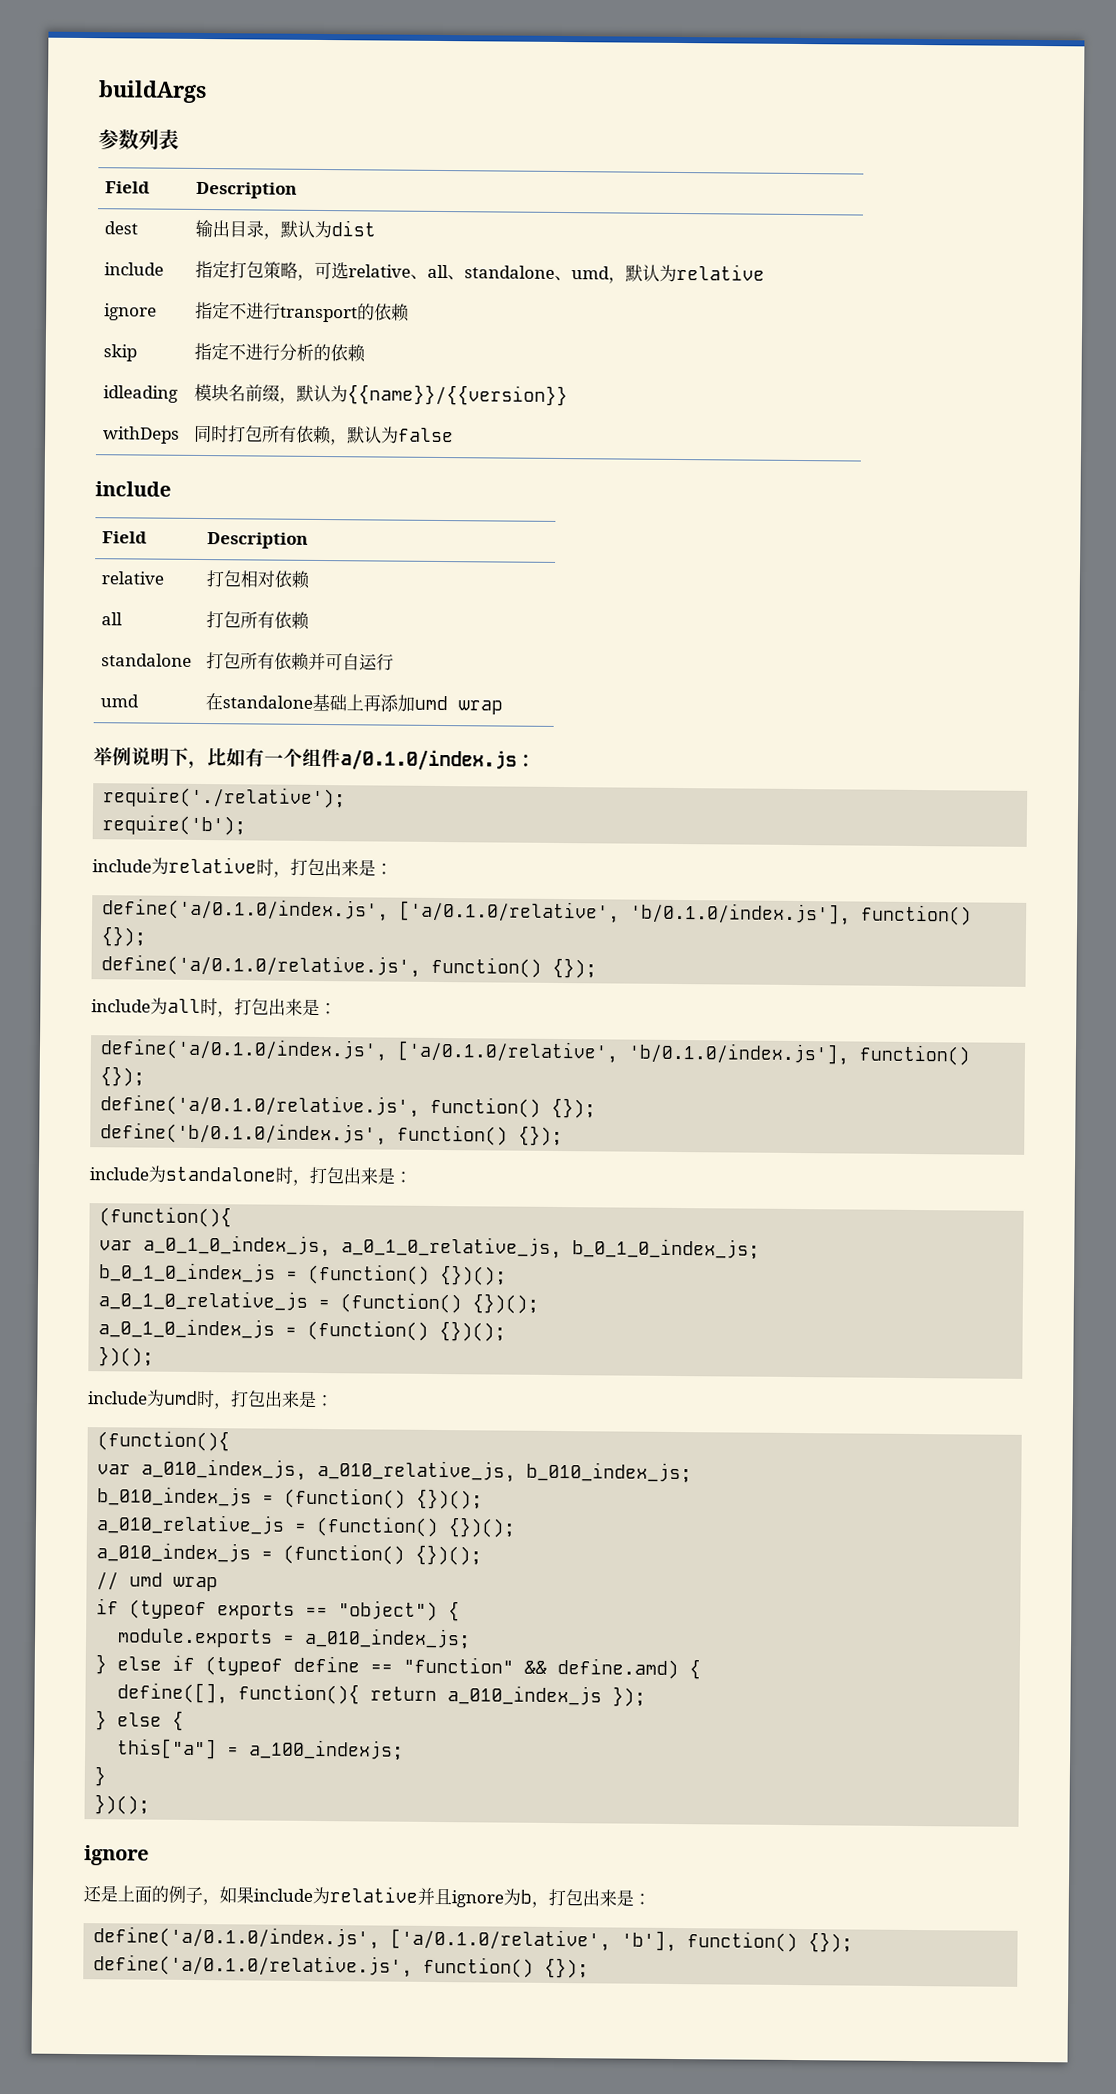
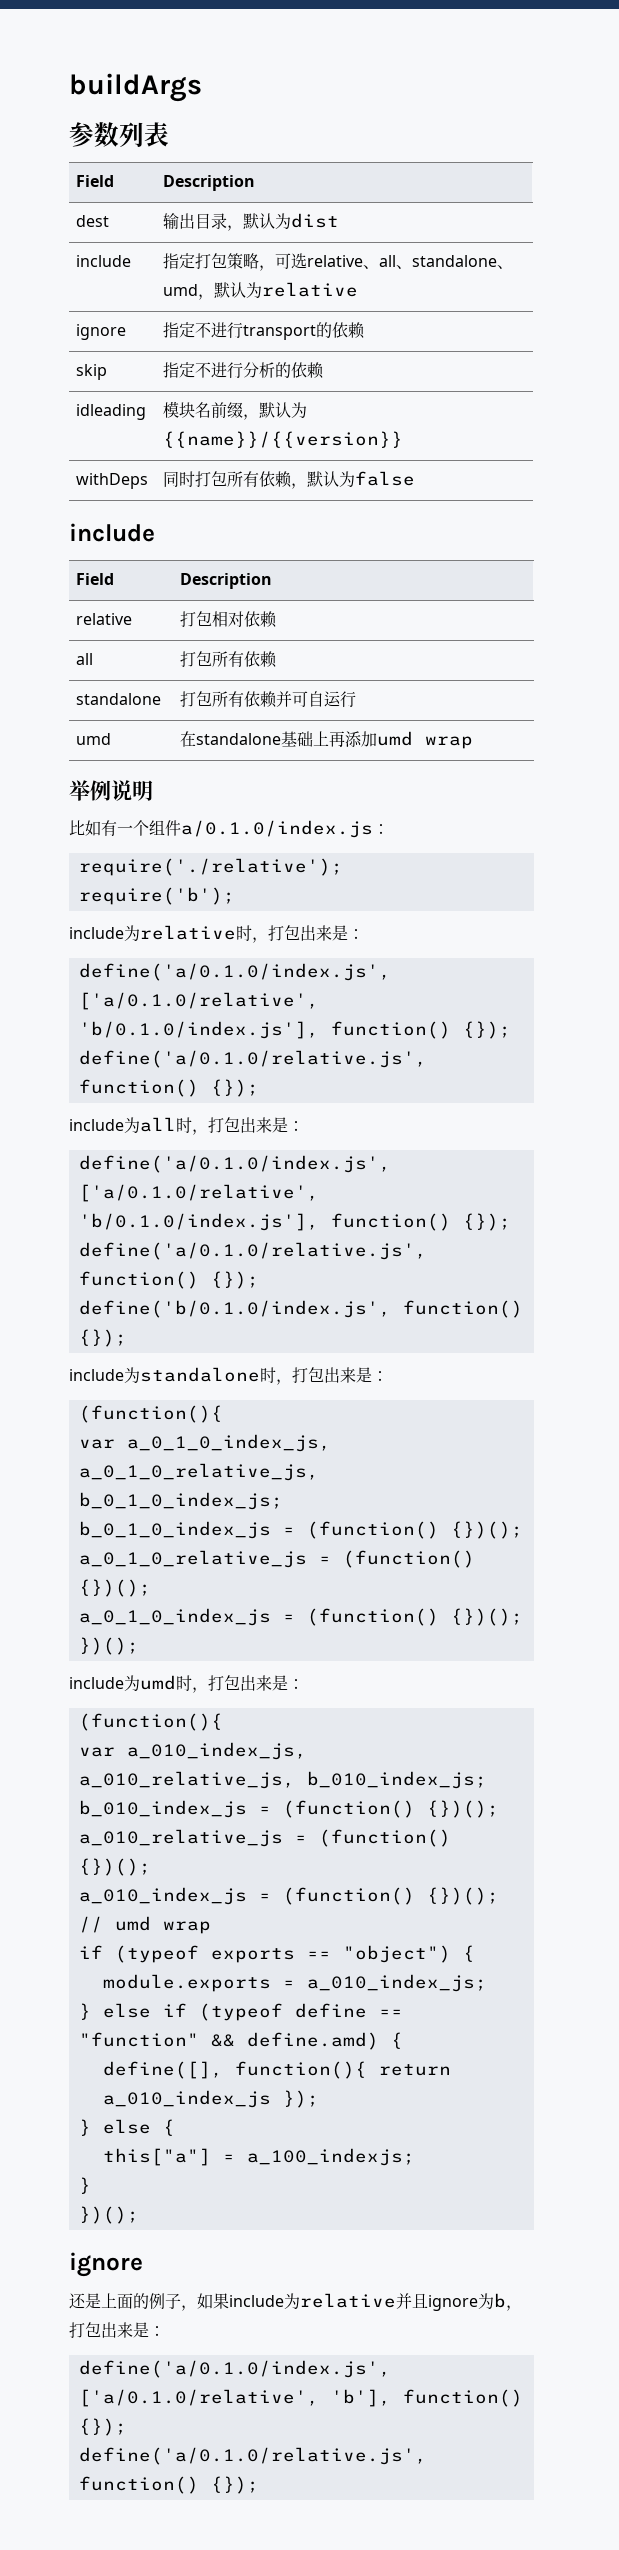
[169,747,208,770] 下， -> (153, 790) //

